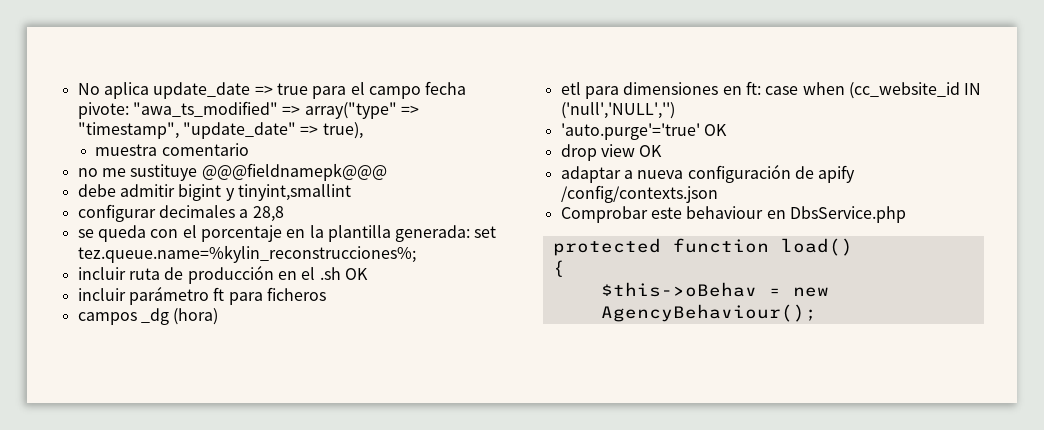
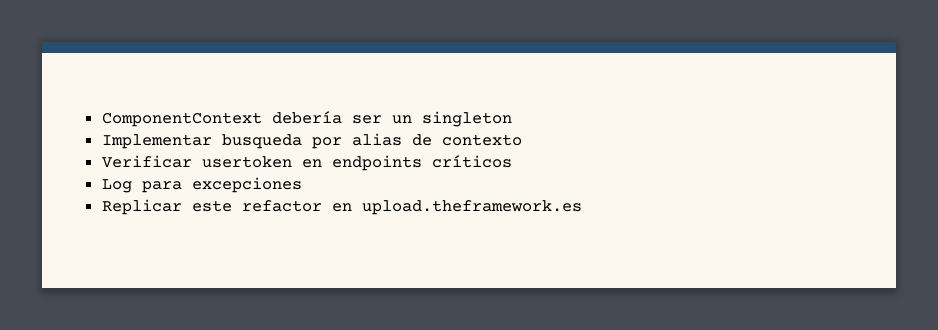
[77,81,467,99] [77,101,419,119] [77,122,363,139] [95,143,249,156] [77,163,387,181] [77,184,351,201] [77,204,284,222] [77,225,497,242] [77,245,416,263] [77,265,368,284] [77,286,326,305] [77,308,219,325] [560,81,982,99] [560,102,675,119] [560,123,727,140] [560,144,663,161] [560,164,856,183] [560,185,718,203] [560,206,906,223] [552,238,853,256] [552,260,565,277] [600,282,829,297] [600,304,817,322] No aplica update_date => true para el campo fecha pivote: "awa_ts_modified" => array("type" => "timestamp", "update_date" => true), // muestra comentario // no me sustituye @@@fieldnamepk@@@ // debe admitir bigint y tinyint,smallint // configurar decimales a 28,8 // se queda con el porcentaje en la plantilla generada: set tez.queue.name=%kylin_reconstrucciones%; // incluir ruta de producción en el .sh OK // incluir parámetro ft para ficheros // campos _dg (hora) // etl para dimensiones en ft: case when (cc_website_id IN ('null','NULL','') // 'auto.purge'='true' OK // drop view OK // adaptar a nueva configuración de apify /config/contexts.json // Comprobar este behaviour en DbsService.php // protected function load() // { // $this->oBehav = new AgencyBehaviour(); -> [101,111,512,127] [101,133,522,149] [101,155,512,171] [101,177,302,193] [101,199,582,215] ComponentContext debería ser un singleton // Implementar busqueda por alias de contexto // Verificar usertoken en endpoints críticos // Log para excepciones // Replicar este refactor en upload.theframework.es

